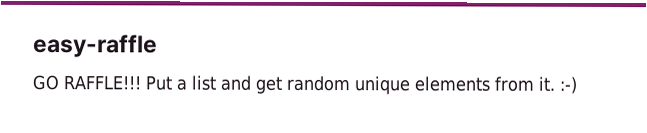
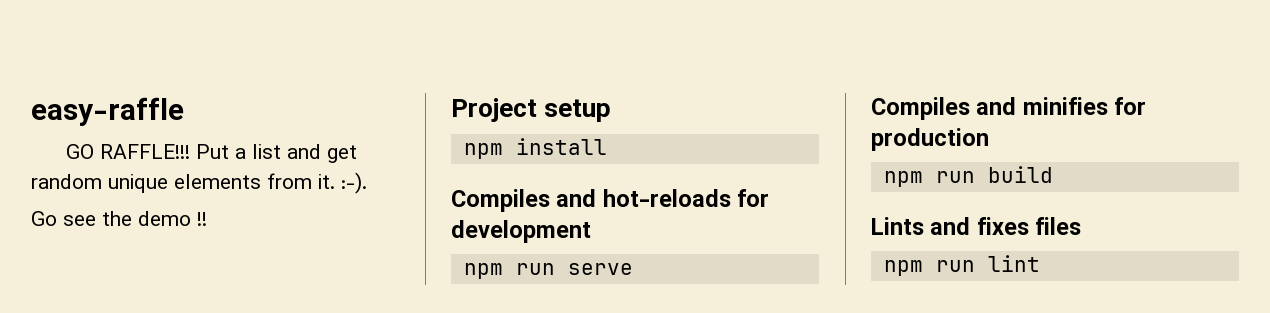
[558,76,577,94] :-) -> [341,172,367,194] [31,211,207,226] [451,98,612,122] [463,138,607,159] [451,189,770,212] [451,220,591,243] [463,263,633,279] [871,97,1147,120] [871,128,989,151] [883,166,1053,187] [871,217,1082,235] [883,255,1040,276] :-). // Go see the demo !! // Project setup // npm install // Compiles and hot-reloads for development // npm run serve // Compiles and minifies for production // npm run build // Lints and fixes files // npm run lint

